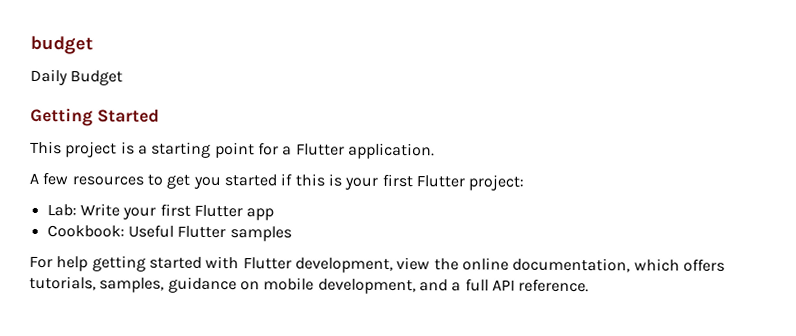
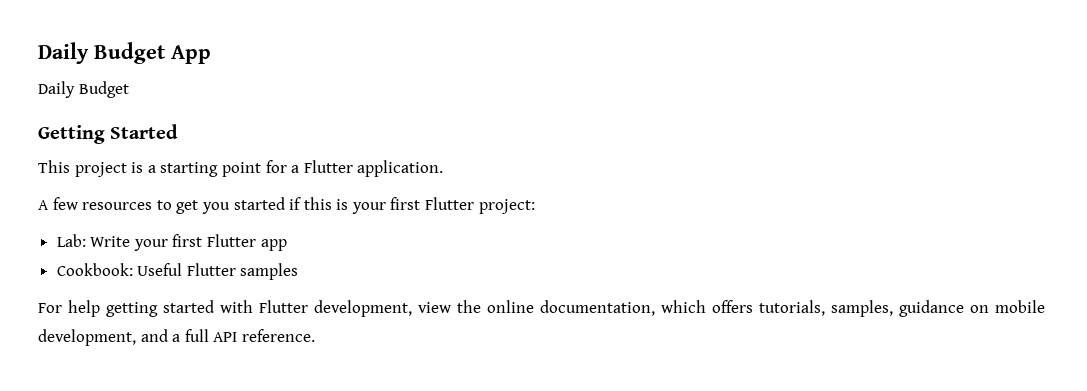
[30,35,93,55] budget -> [38,42,211,64] Daily Budget App

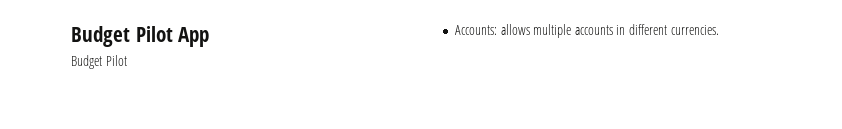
[38,42,166,64] Daily Budget -> [71,26,173,47] Budget Pilot
[38,81,129,98] [38,124,179,144] [38,160,444,177] [38,197,535,214] [56,234,287,251] [56,263,299,280] [38,300,1045,317] [38,329,315,346] Daily Budget // Getting Started // This project is a starting point for a Flutter application. // A few resources to get you started if this is your first Flutter project: // Lab: Write your first Flutter app // Cookbook: Useful Flutter samples // For help getting started with Flutter development, view the online documentation, which offers tutorials, samples, guidance on mobile development, and a full API reference. -> [71,55,127,69] [454,24,719,38] Budget Pilot // Accounts: allows multiple accounts in different currencies.

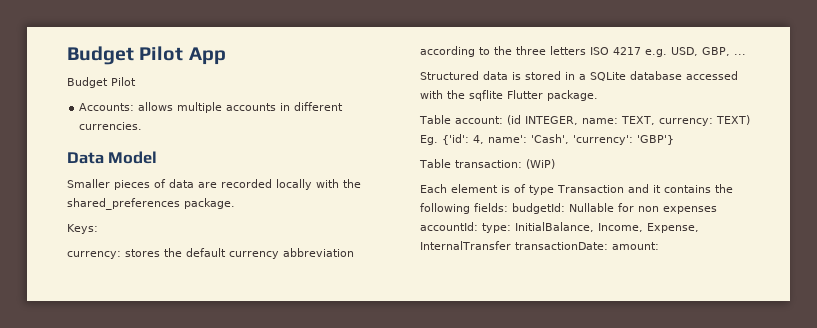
(719, 30) none -> [67,151,158,164] [67,179,361,190] [67,198,235,210] [67,224,98,234] [67,248,354,259] [420,46,746,57] [420,71,738,81] [420,90,598,101] [419,115,750,126] [420,134,674,145] [419,159,555,169] [420,184,733,195] [420,203,717,214] [420,222,699,233] [420,241,659,250] // Data Model // Smaller pieces of data are recorded locally with the shared_preferences package. // Keys: // currency: stores the default currency abbreviation according to the three letters ISO 4217 e.g. USD, GBP, ... // Structured data is stored in a SQLite database accessed with the sqflite Flutter package. // Table account: (id INTEGER, name: TEXT, currency: TEXT) Eg. {'id': 4, name': 'Cash', 'currency': 'GBP'} // Table transaction: (WiP) // Each element is of type Transaction and it contains the following fields: budgetId: Nullable for non expenses accountId: type: InitialBalance, Income, Expense, InternalTransfer transactionDate: amount:

